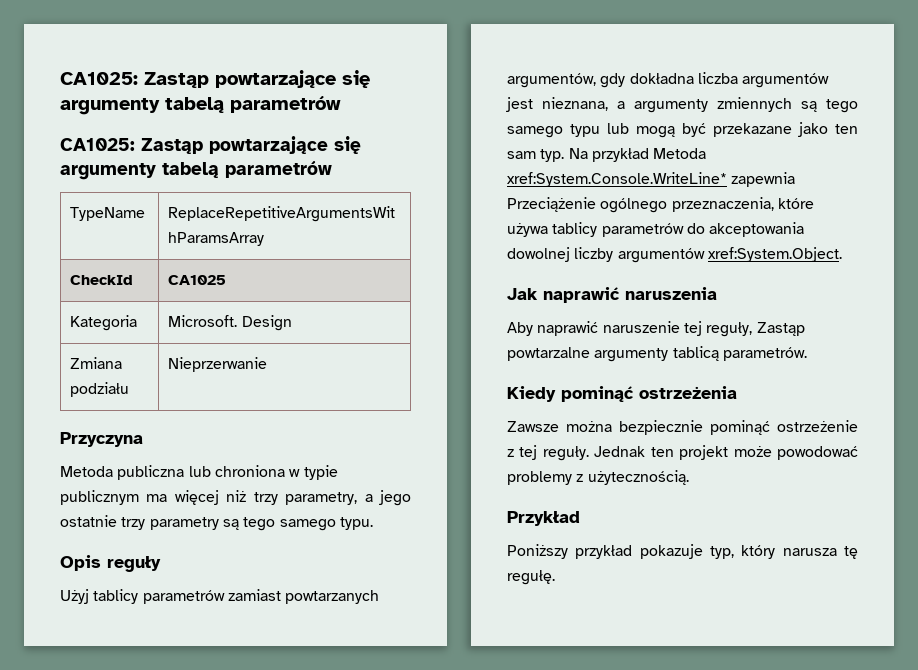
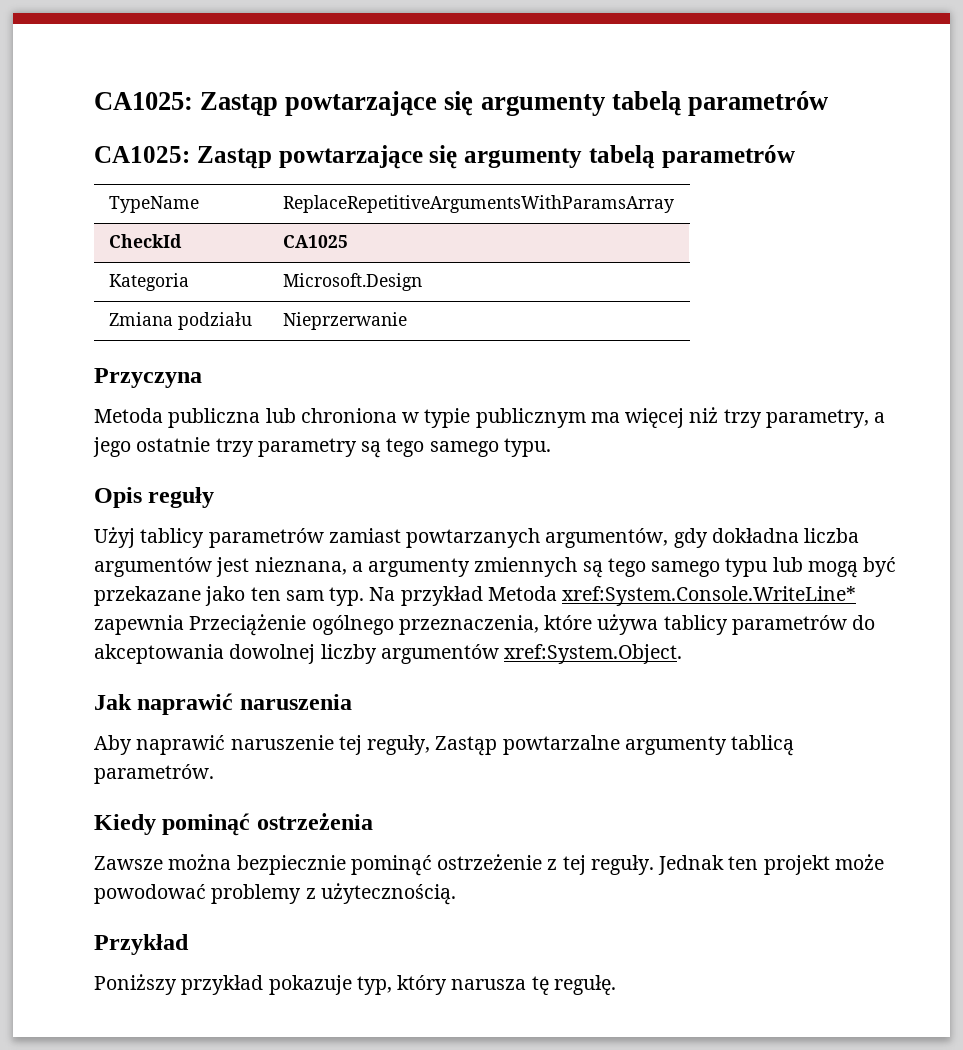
[168,315,292,331] Microsoft. Design -> [282,273,422,291] Microsoft.Design

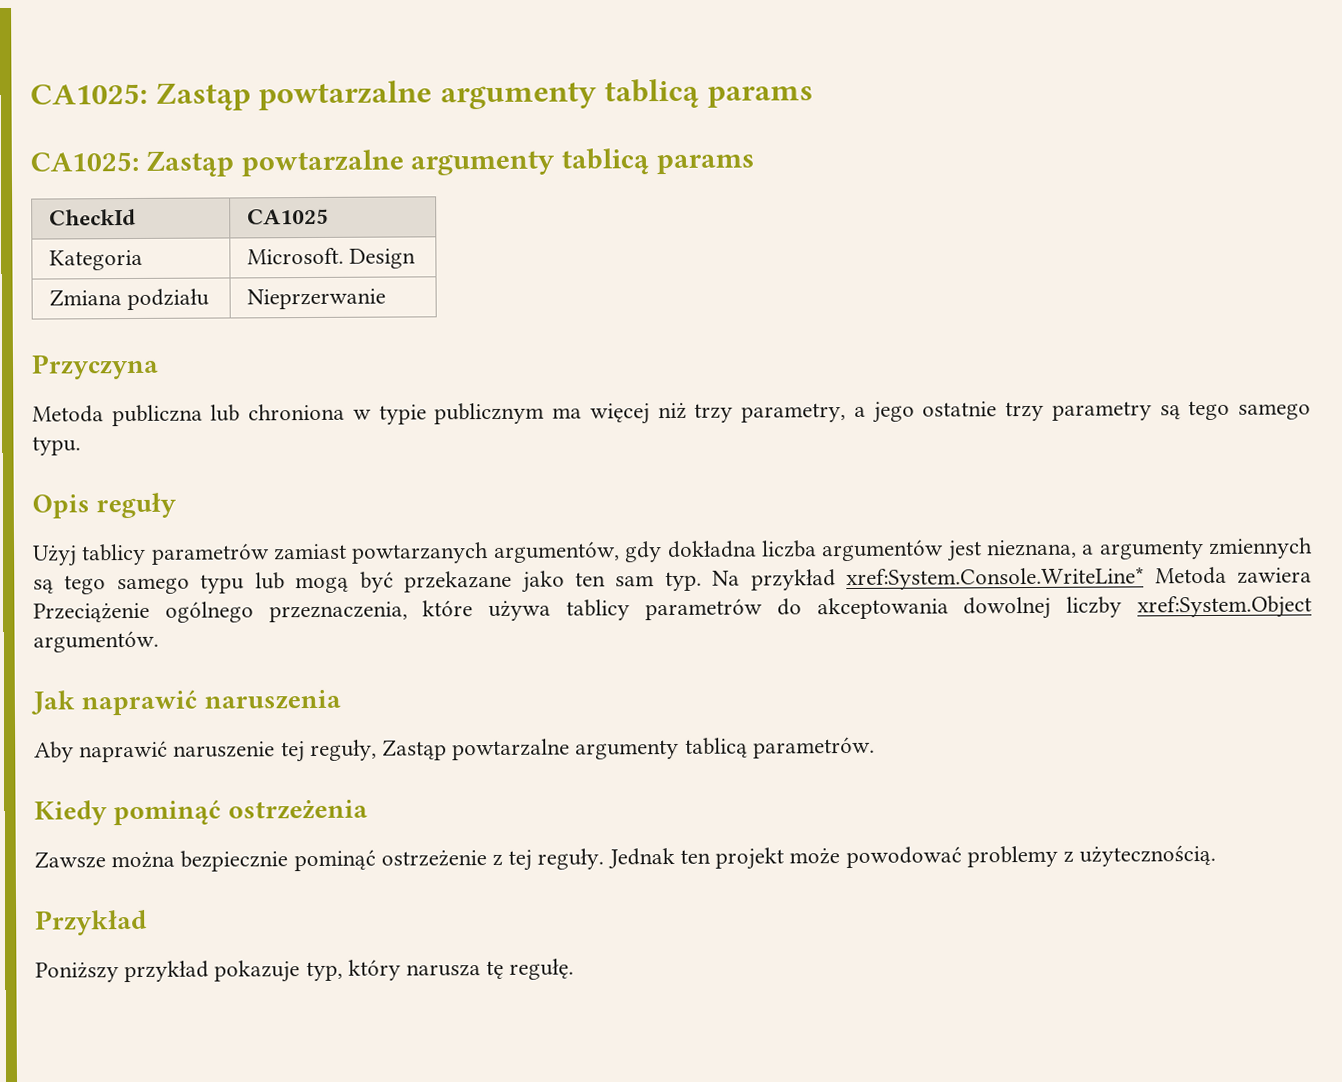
[94,91,828,116] [94,145,795,169] [108,196,199,213] [282,195,674,213] CA1025: Zastąp powtarzające się argumenty tabelą parametrów // CA1025: Zastąp powtarzające się argumenty tabelą parametrów // TypeName | ReplaceRepetitiveArgumentsWithParamsArray -> [30,78,813,111] [30,148,755,177] CA1025: Zastąp powtarzalne argumenty tablicą params // CA1025: Zastąp powtarzalne argumenty tablicą params
[282,273,422,291] Microsoft.Design -> [247,247,417,269] Microsoft. Design
[487,586,857,606] [94,615,184,635] Metoda xref:System.Console.WriteLine* zapewnia -> [846,566,1312,591] xref:System.Console.WriteLine* Metoda zawiera
[380,644,683,664] argumentów xref:System.Object. -> [1136,595,1312,619] [33,630,159,653] xref:System.Object argumentów.

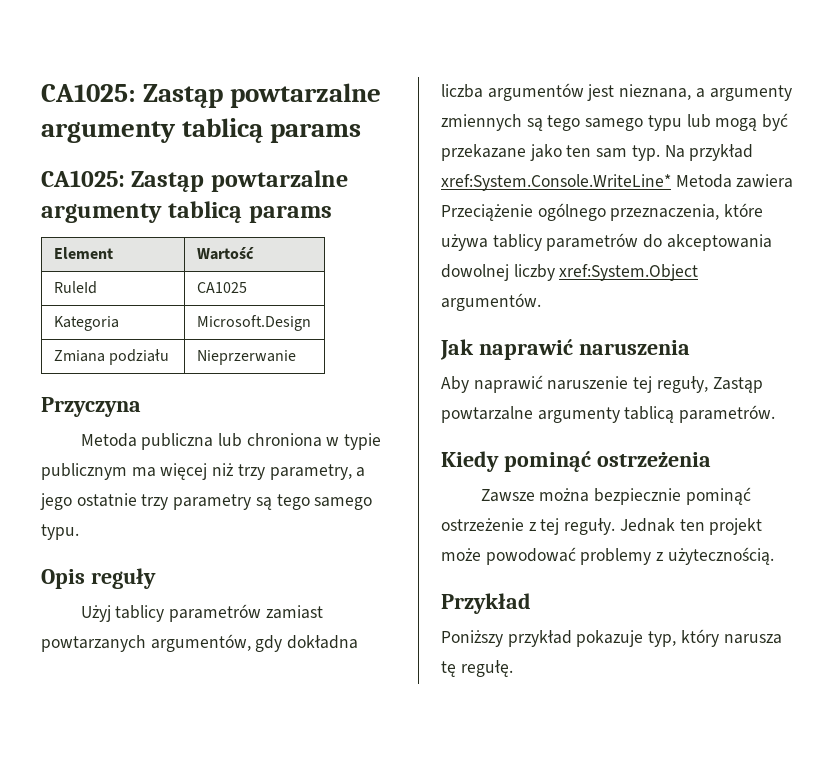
[49,208,137,226] CheckId -> [53,247,113,259] [196,247,254,260] [53,281,97,294] Element | Wartość // RuleId
[247,247,417,269] Microsoft. Design -> [196,315,311,331] Microsoft.Design

